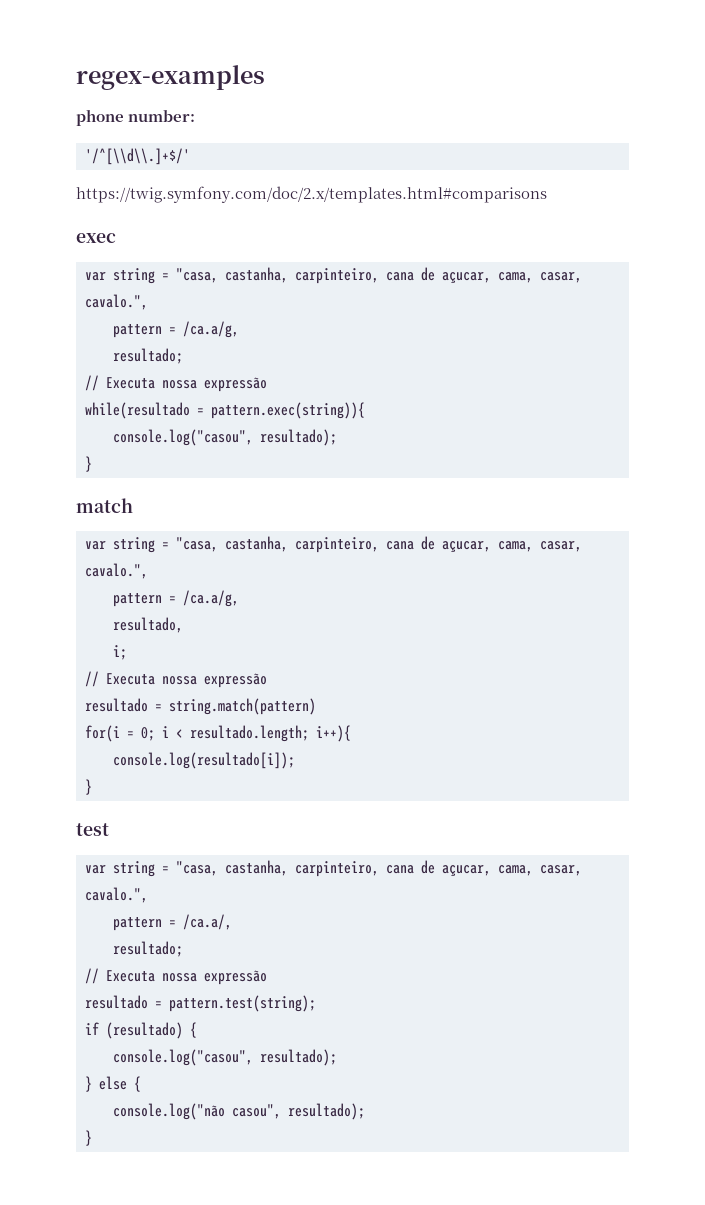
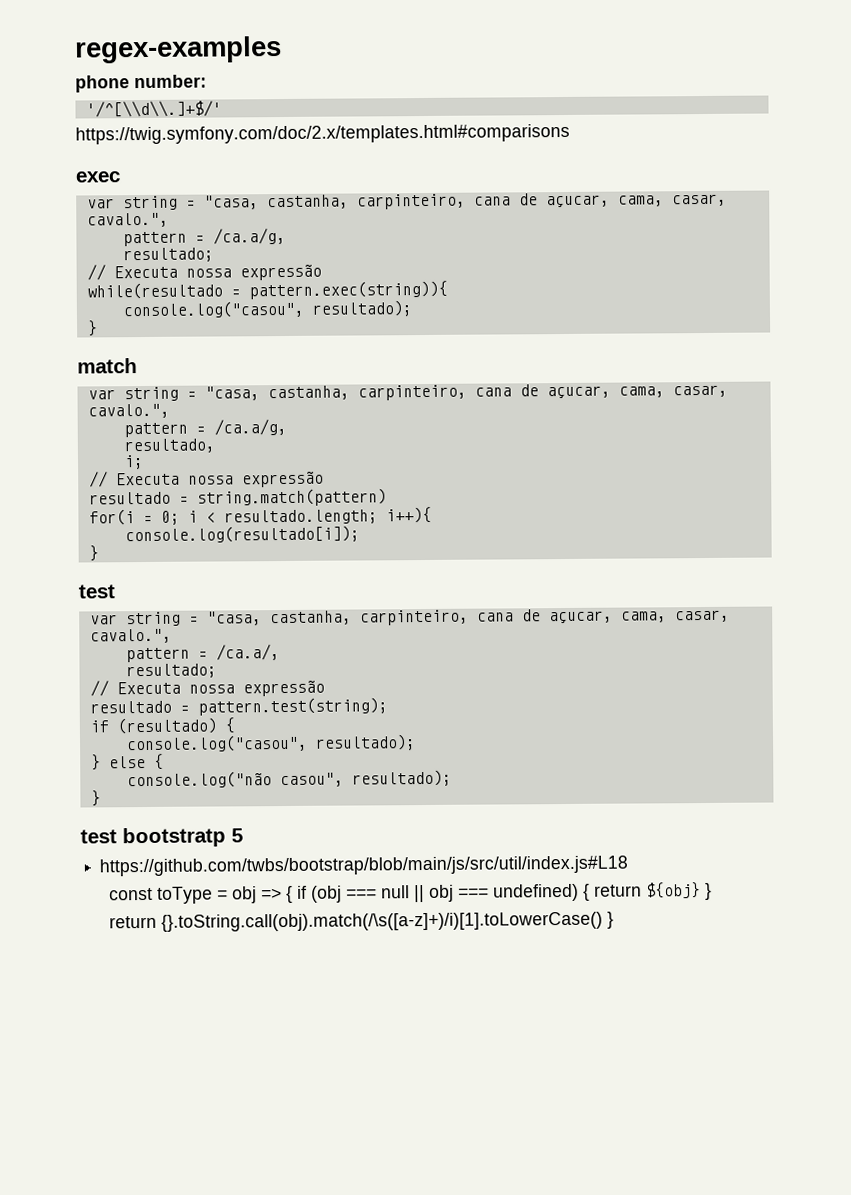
(92, 1138) none -> [80,827,243,848] [99,855,629,877] [108,882,712,904] [108,911,614,932] // test bootstratp 5 // https://github.com/twbs/bootstrap/blob/main/js/src/util/index.js#L18 // const toType = obj => { if (obj === null || obj === undefined) { return ${obj} } // return {}.toString.call(obj).match(/\s([a-z]+)/i)[1].toLowerCase() }

